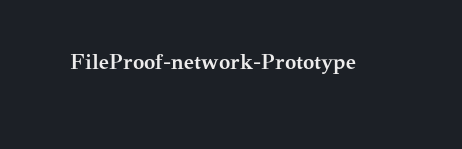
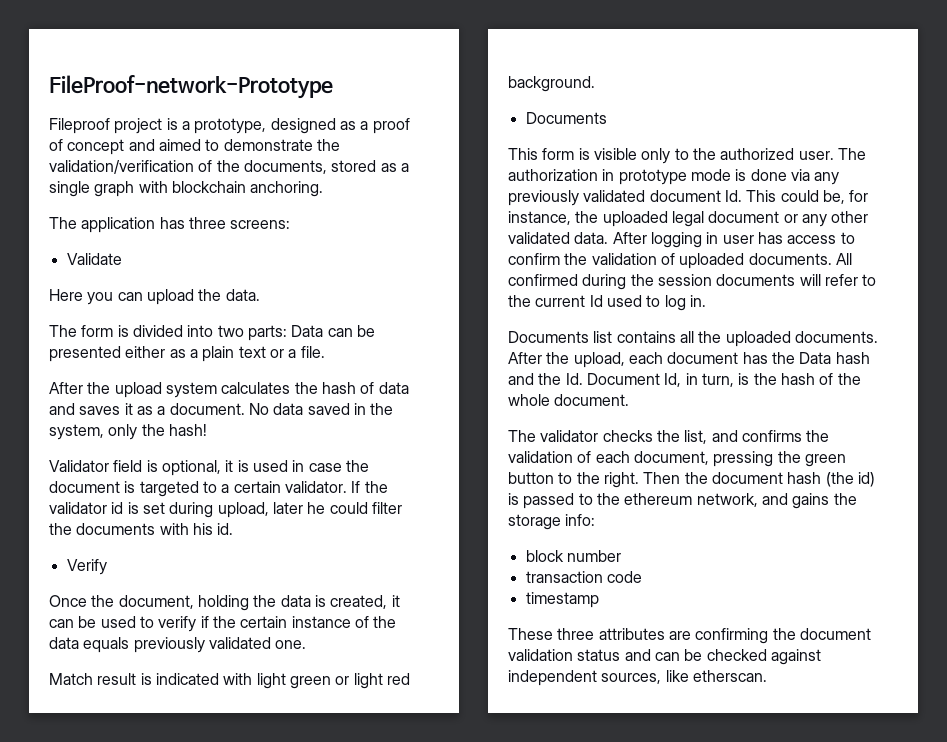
(356, 64) none -> [49,118,410,134] [49,139,340,155] [49,160,409,174] [49,181,324,197] [49,217,291,233] [66,253,122,265] [49,289,260,305] [49,325,375,341] [49,346,325,362] [49,382,409,398] [49,403,394,415] [49,424,207,440] [49,460,369,476] [49,481,388,497] [49,502,402,518] [49,523,234,535] [66,559,107,575] [49,595,400,611] [49,616,397,632] [49,637,307,653] [49,673,410,689] [508,76,595,92] [525,112,607,124] [508,148,866,164] [508,169,840,185] [508,190,869,206] [508,211,869,227] [508,232,855,248] [508,253,852,269] [508,274,877,290] [508,295,706,311] [508,331,878,347] [508,352,870,368] [508,373,861,387] [508,394,630,406] [508,430,830,444] [508,451,846,467] [508,472,875,488] [508,493,857,509] [508,514,596,530] [525,550,621,562] [525,571,642,583] [525,592,599,608] [508,628,871,644] [508,649,821,665] [508,670,767,686] // Fileproof project is a prototype, designed as a proof of concept and aimed to demonstrate the validation/verification of the documents, stored as a single graph with blockchain anchoring. // The application has three screens: // Validate // Here you can upload the data. // The form is divided into two parts: Data can be presented either as a plain text or a file. // After the upload system calculates the hash of data and saves it as a document. No data saved in the system, only the hash! // Validator field is optional, it is used in case the document is targeted to a certain validator. If the validator id is set during upload, later he could filter the documents with his id. // Verify // Once the document, holding the data is created, it can be used to verify if the certain instance of the data equals previously validated one. // Match result is indicated with light green or light red background. // Documents // This form is visible only to the authorized user. The authorization in prototype mode is done via any previously validated document Id. This could be, for instance, the uploaded legal document or any other validated data. After logging in user has access to confirm the validation of uploaded documents. All confirmed during the session documents will refer to the current Id used to log in. // Documents list contains all the uploaded documents. After the upload, each document has the Data hash and the Id. Document Id, in turn, is the hash of the whole document. // The validator checks the list, and confirms the validation of each document, pressing the green button to the right. Then the document hash (the id) is passed to the ethereum network, and gains the storage info: // block number // transaction code // timestamp // These three attributes are confirming the document validation status and can be checked against independent sources, like etherscan.

